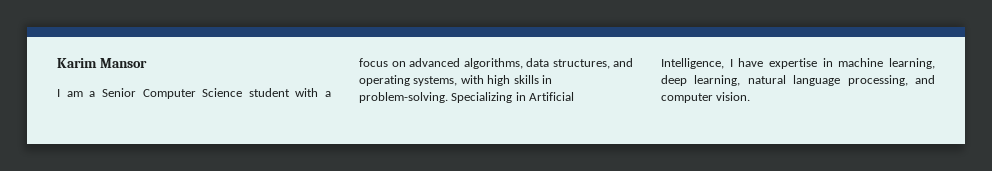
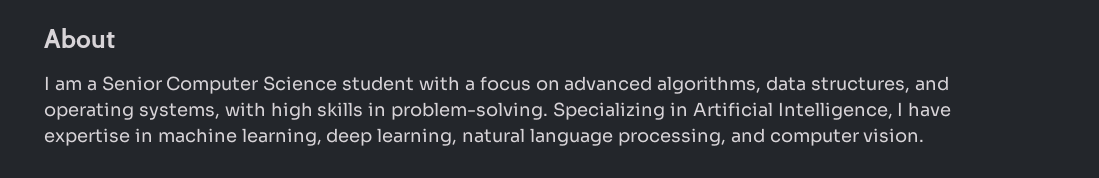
[57,58,147,68] Karim Mansor -> [44,28,115,48] About

